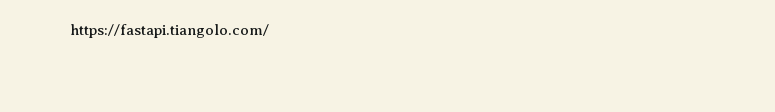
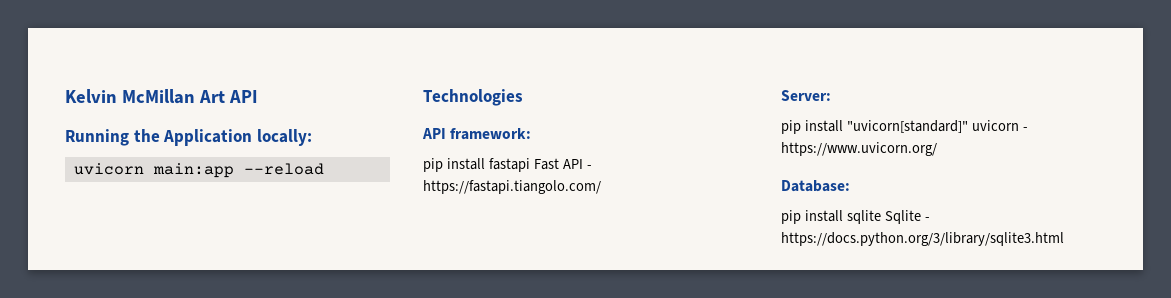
[70,24,269,38] https://fastapi.tiangolo.com/ -> [65,89,258,104] [65,129,312,146] [73,163,324,178] [423,89,523,106] [422,128,532,140] [423,158,592,172] [423,180,601,194] [781,90,831,101] [781,120,1028,134] [781,142,937,156] [781,180,850,192] [781,210,930,224] [781,232,1064,246] Kelvin McMillan Art API // Running the Application locally: // uvicorn main:app --reload // Technologies // API framework: // pip install fastapi Fast API - https://fastapi.tiangolo.com/ // Server: // pip install "uvicorn[standard]" uvicorn - https://www.uvicorn.org/ // Database: // pip install sqlite Sqlite - https://docs.python.org/3/library/sqlite3.html

